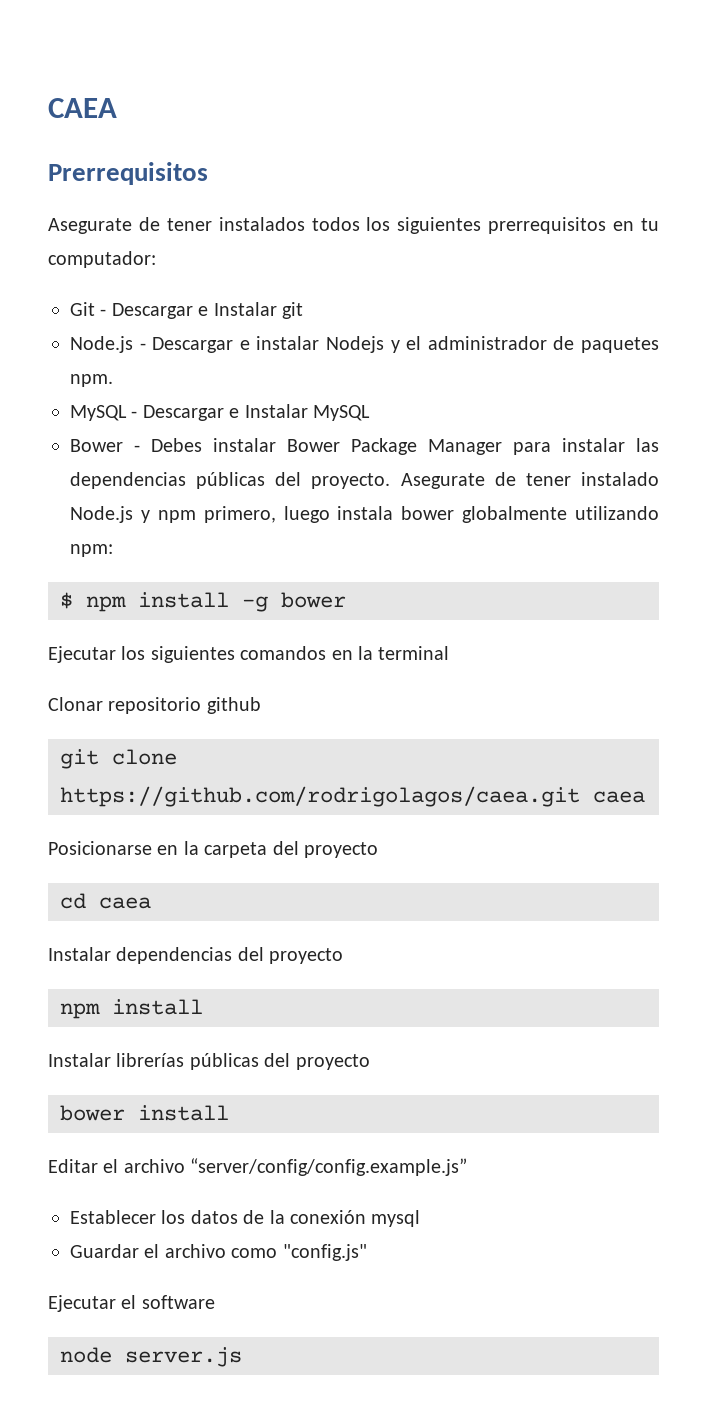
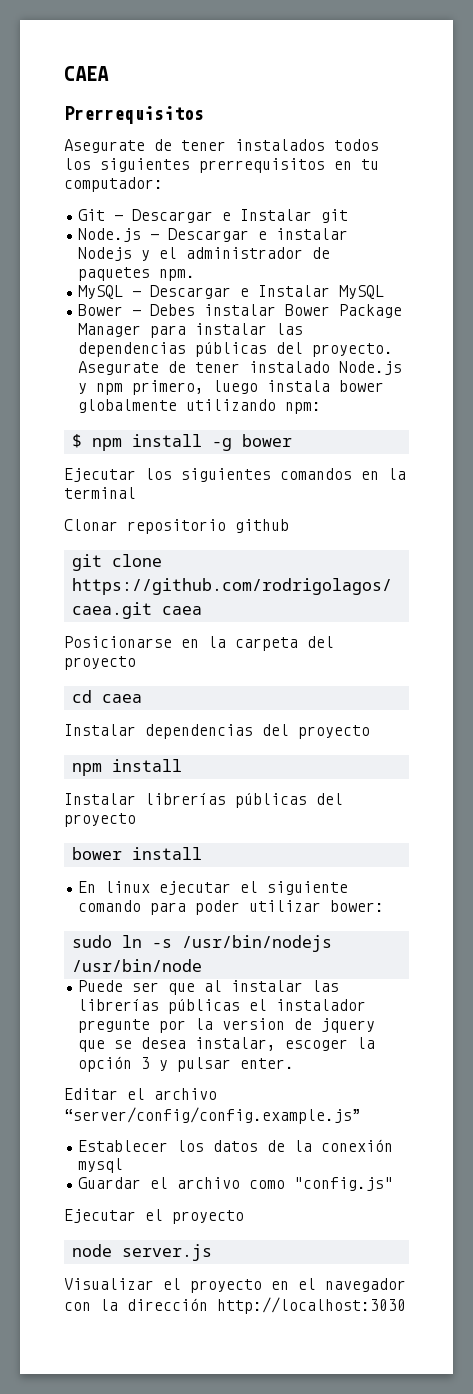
(229, 1113) none -> [78,881,349,895] [78,900,385,915] [71,935,332,952] [71,959,202,972] [78,980,340,995] [78,999,367,1014] [78,1018,376,1033] [78,1037,376,1052] [78,1056,295,1072] // En linux ejecutar el siguiente comando para poder utilizar bower: // sudo ln -s /usr/bin/nodejs /usr/bin/node // Puede ser que al instalar las librerías públicas el instalador pregunte por la version de jquery que se desea instalar, escoger la opción 3 y pulsar enter.
[141,1295,215,1309] software -> [172,1210,244,1224] proyecto
(242, 1357) none -> [64,1278,406,1293] [64,1297,406,1314] // Visualizar el proyecto en el navegador con la dirección http://localhost:3030

